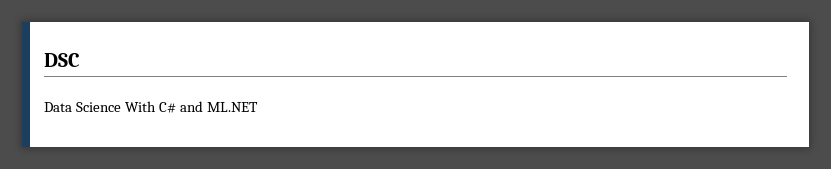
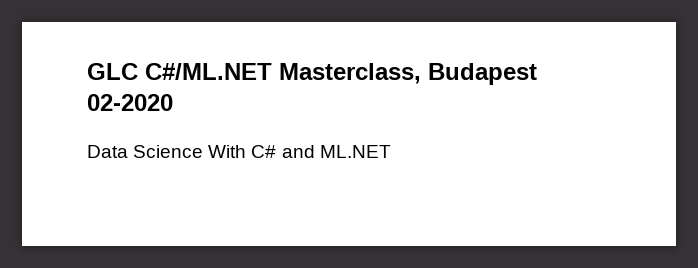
[44,53,80,67] DSC -> [87,63,537,85] [87,94,173,111] GLC C#/ML.NET Masterclass, Budapest 02-2020

